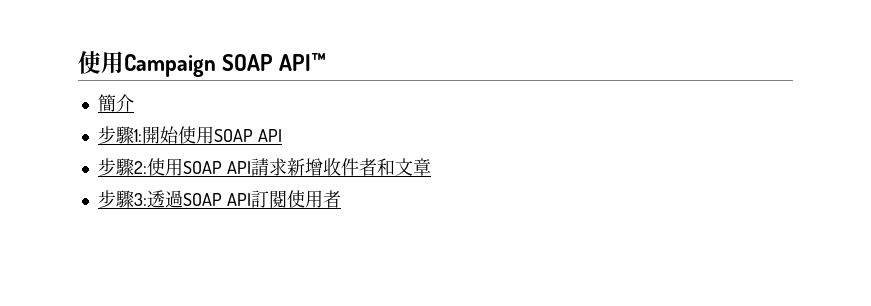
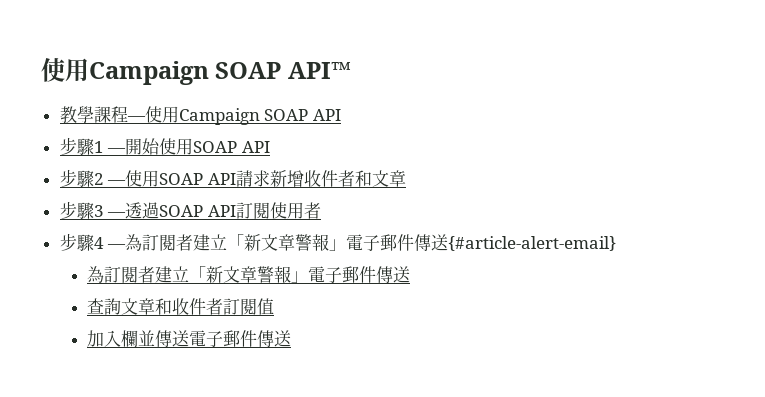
[97,94,134,112] [97,126,142,144] 簡介 // 步驟1: -> [59,106,341,125] [59,137,127,155] 教學課程—使用Campaign SOAP API // 步驟1 —
[133,161,147,174] 2: -> [93,173,127,185] 2 —
[133,193,147,206] 3: -> [93,205,127,217] 3 —
(341, 199) none -> [59,233,617,251] [87,266,411,283] [87,298,275,315] [87,330,292,347] // 步驟4 —為訂閱者建立「新文章警報」電子郵件傳送{#article-alert-email} // 為訂閱者建立「新文章警報」電子郵件傳送 // 查詢文章和收件者訂閱值 // 加入欄並傳送電子郵件傳送

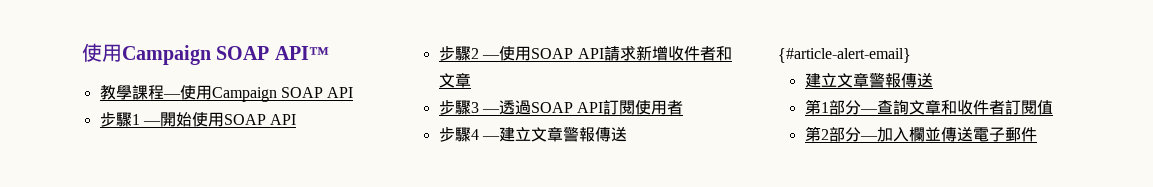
[125,234,617,251] [87,266,411,283] 為訂閱者建立「新文章警報」電子郵件傳送{#article-alert-email} // 為訂閱者建立「新文章警報」電子郵件傳送 // -> [498,126,627,142] [777,48,911,63] [804,72,933,88] [804,99,878,115] 建立文章警報傳送{#article-alert-email} // 建立文章警報傳送 // 第1部分—
(275, 306) none -> [804,126,878,142] 第2部分—
[257,330,292,347] 傳送 -> (1037, 134) none

